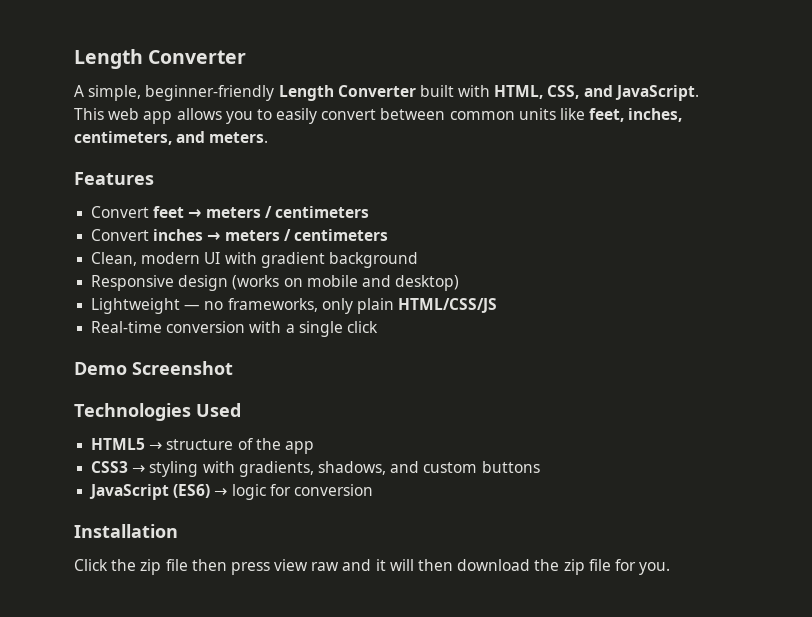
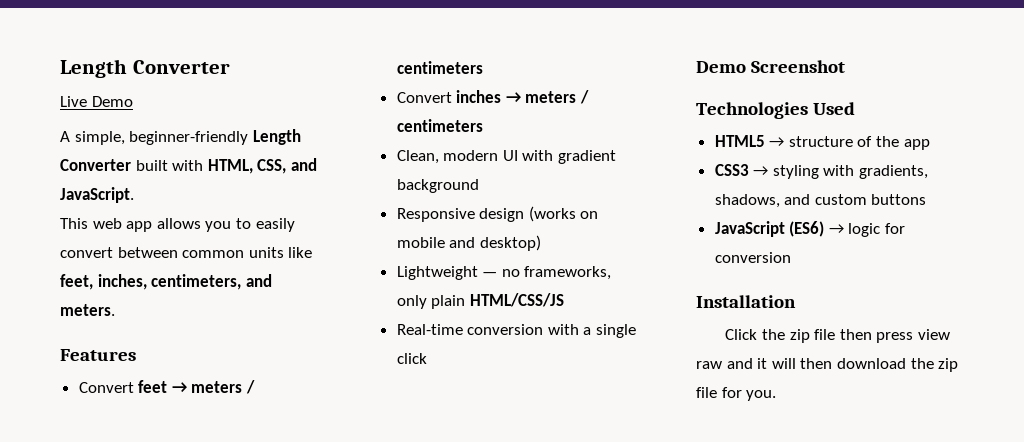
[74,49,247,69] Length Converter -> [60,59,230,78] [60,96,133,107] Length Converter // Live Demo

